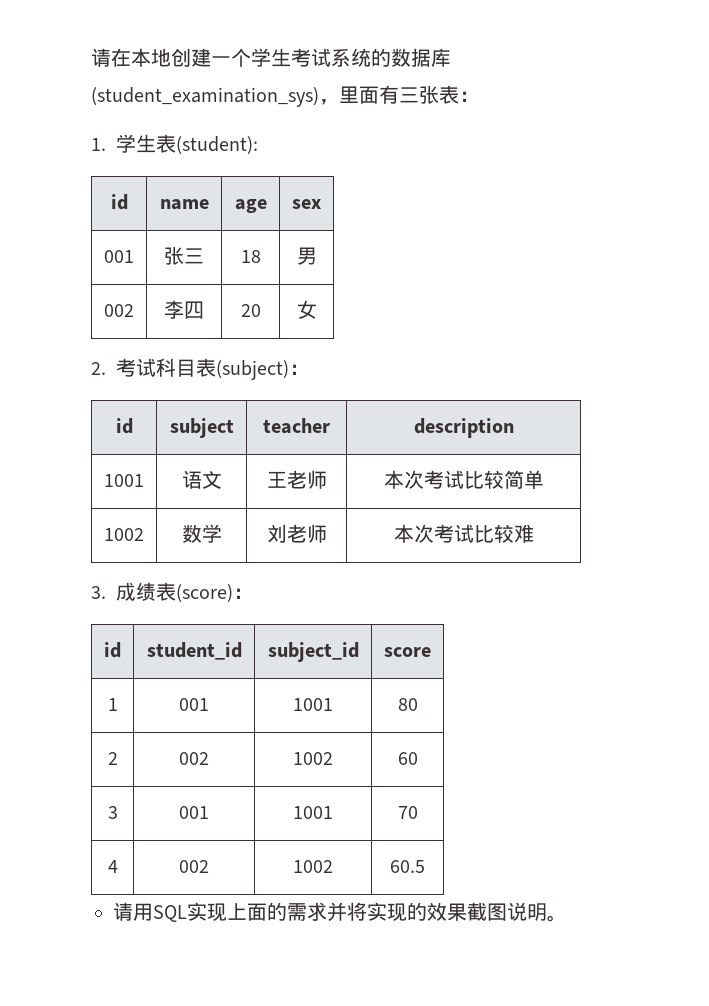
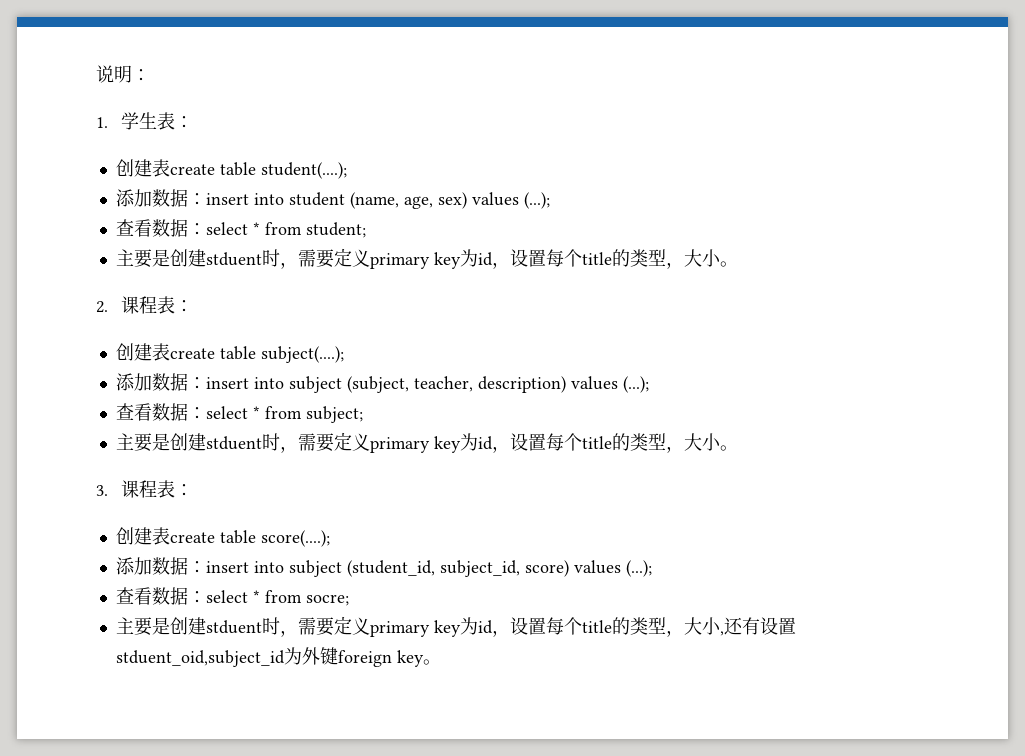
[91,48,451,67] [91,85,479,107] [91,134,258,155] [110,194,128,210] [159,199,209,210] [234,199,267,213] [292,199,321,209] [104,250,134,263] [164,246,204,265] [240,250,261,263] [296,247,317,265] [104,304,134,317] [164,300,204,319] [240,304,261,317] [296,300,317,319] [91,358,309,380] [115,418,133,434] [169,418,234,438] [263,418,330,434] [413,418,514,438] [104,474,144,487] [181,470,222,489] [266,470,327,489] [383,470,544,489] [104,528,144,541] [181,524,222,543] [266,524,327,543] [393,524,534,543] [91,582,253,603] [104,642,121,658] [146,642,242,660] [267,642,359,662] [384,647,431,657] [107,698,118,711] [179,698,209,711] [293,698,333,711] [397,698,418,711] [107,752,118,765] [179,752,209,765] [293,752,333,765] [397,752,418,765] [107,806,118,819] [179,806,209,819] [293,806,333,819] [397,806,418,819] [107,860,118,873] [179,860,209,873] [293,860,333,873] [390,860,425,873] [113,902,547,922] 请在本地创建一个学生考试系统的数据库(student_examination_sys)，里面有三张表： // 1.学生表(student): // id | name | age | sex // 001 | 张三 | 18 | 男 // 002 | 李四 | 20 | 女 // 2.考试科目表(subject)： // id | subject | teacher | description // 1001 | 语文 | 王老师 | 本次考试比较简单 // 1002 | 数学 | 刘老师 | 本次考试比较难 // 3.成绩表(score)： // id | student_id | subject_id | score // 1 | 001 | 1001 | 80 // 2 | 002 | 1002 | 60 // 3 | 001 | 1001 | 70 // 4 | 002 | 1002 | 60.5 // 请用SQL实现上面的需求并将实现的效果截图说明 -> [96,65,150,83] [96,112,193,130] [115,159,347,179] [115,189,550,209] [115,219,366,238] [115,248,738,269] [96,296,193,314] [115,343,344,363] [115,373,649,393] [115,403,363,423] [115,432,738,453] [96,480,193,498] [115,527,330,547] [115,557,652,577] [115,587,349,606] [115,616,796,637] [115,647,424,667] 说明： // 1.学生表： // 创建表create table student(....); // 添加数据：insert into student (name, age, sex) values (...); // 查看数据：select * from student; // 主要是创建stduent时，需要定义primary key为id，设置每个title的类型，大小。 // 2.课程表： // 创建表create table subject(....); // 添加数据：insert into subject (subject, teacher, description) values (...); // 查看数据：select * from subject; // 主要是创建stduent时，需要定义primary key为id，设置每个title的类型，大小。 // 3.课程表： // 创建表create table score(....); // 添加数据：insert into subject (student_id, subject_id, score) values (...); // 查看数据：select * from socre; // 主要是创建stduent时，需要定义primary key为id，设置每个title的类型，大小,还有设置stduent_oid,subject_id为外键foreign key

